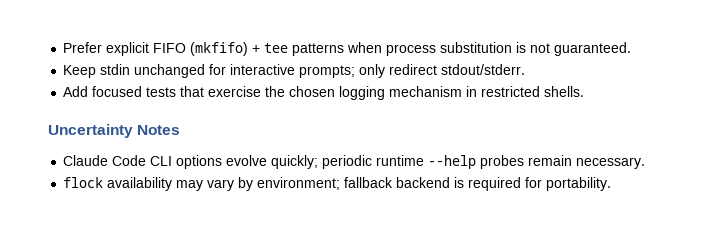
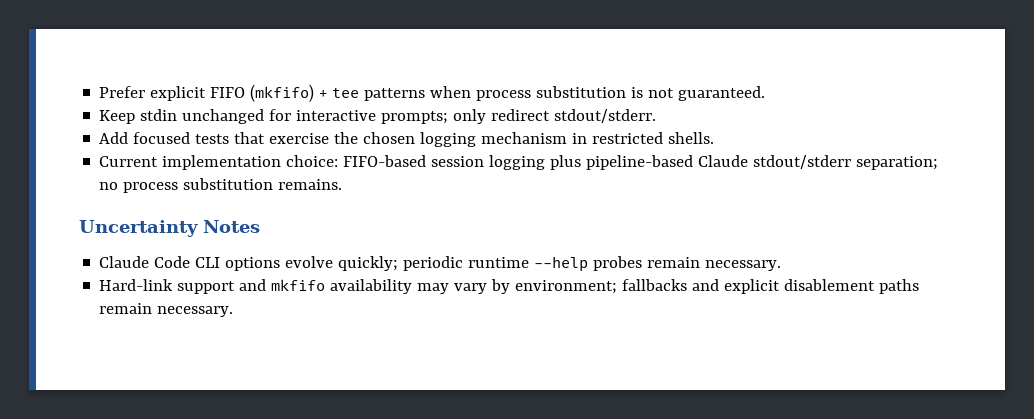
(585, 91) none -> [99,155,939,170] [99,178,343,193] // Current implementation choice: FIFO-based session logging plus pipeline-based Claude stdout/stderr separation; no process substitution remains.
[63,177,104,188] flock -> [99,279,326,294] Hard-link support and mkfifo
[344,177,612,191] fallback backend is required for portability. -> [622,279,920,294] [99,303,234,317] fallbacks and explicit disablement paths remain necessary.

